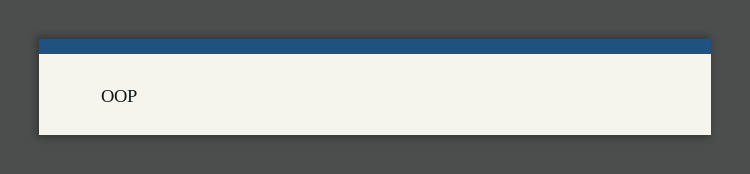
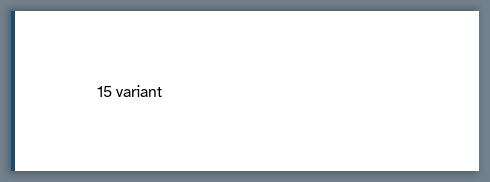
[101,90,137,102] OOP -> [97,85,163,97] 15 variant

